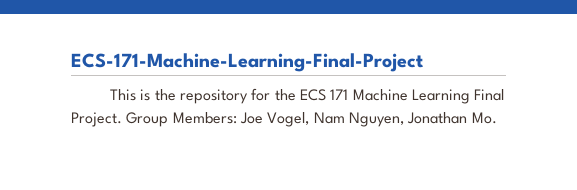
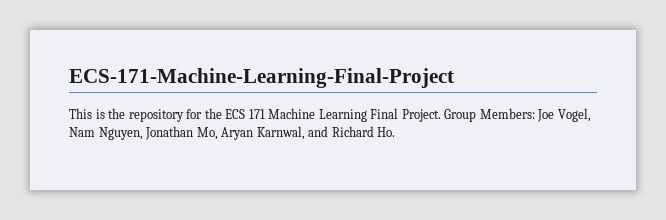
[471,112,497,124] Mo. -> [196,126,396,140] Mo, Aryan Karnwal, and Richard Ho.

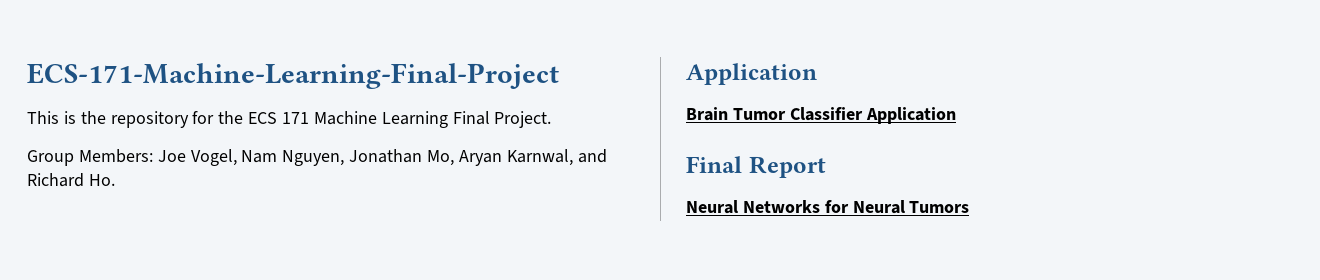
(441, 115) none -> (552, 119) //
(396, 132) none -> [686,63,817,85] [686,107,956,124] [686,156,826,178] [686,200,970,214] // Application // Brain Tumor Classifier Application // Final Report // Neural Networks for Neural Tumors

